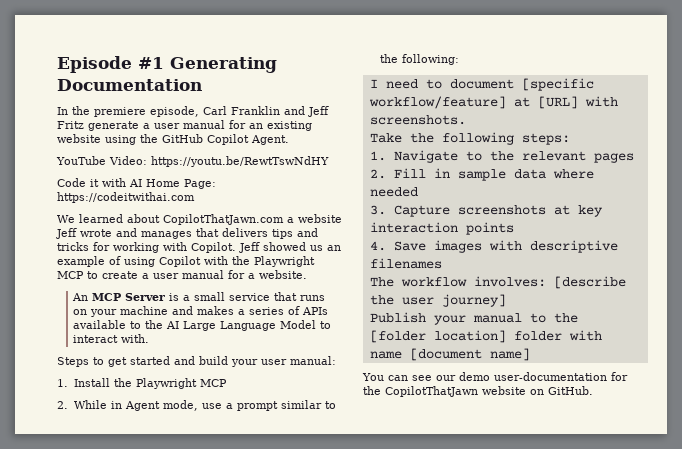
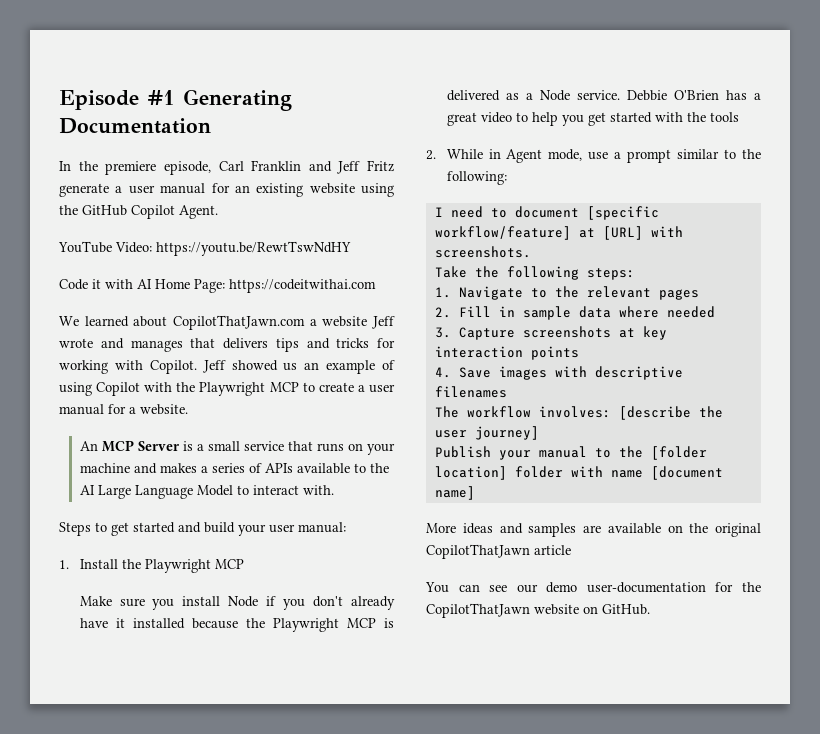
(227, 383) none -> [79,596,395,610] [79,618,394,632] [446,90,761,101] [446,112,739,126] // Make sure you install Node if you don't already have it installed because the Playwright MCP is delivered as a Node service. Debbie O'Brien has a great video to help you get started with the tools
(530, 354) none -> [426,523,761,537] [426,544,571,559] // More ideas and samples are available on the original CopilotThatJawn article

